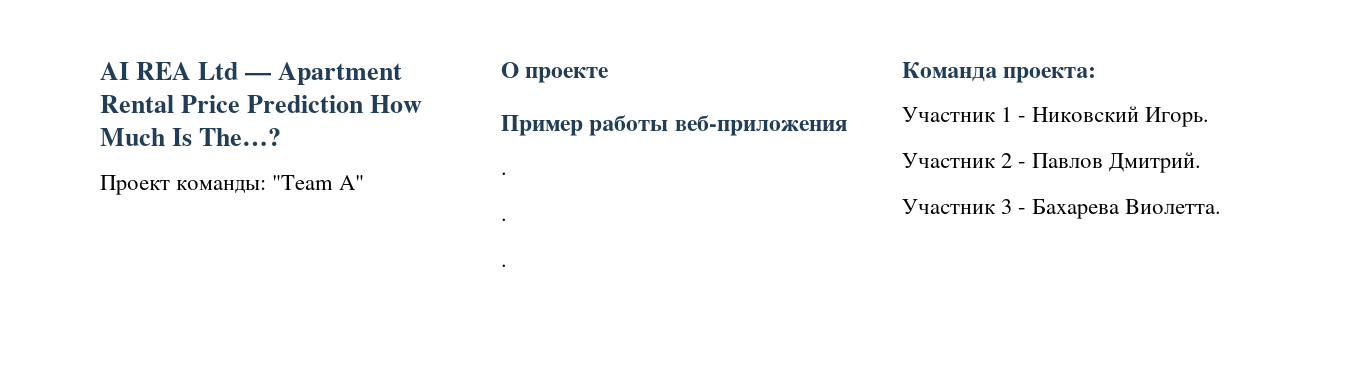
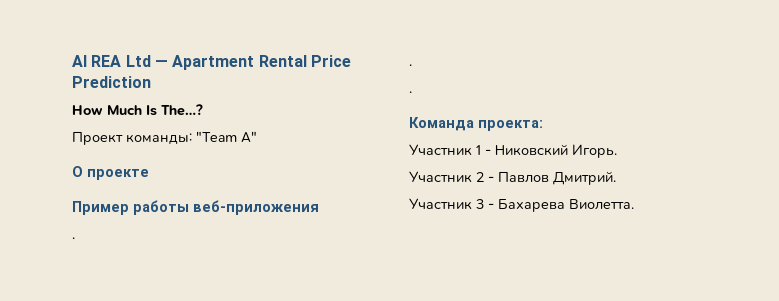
(364, 104) none -> (151, 82) //

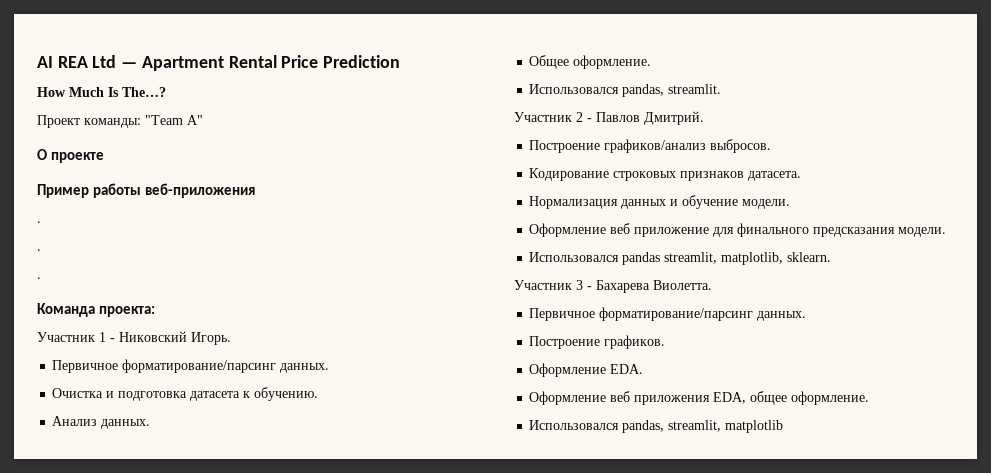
(617, 151) none -> [52,359,330,373] [52,387,319,401] [52,416,151,429] [529,55,652,69] [529,84,722,97] // Первичное форматирование/парсинг данных. // Очистка и подготовка датасета к обучению. // Анализ данных. // Общее оформление. // Использовался pandas, streamlit.
(616, 178) none -> [529,139,772,153] [529,168,802,181] [529,195,791,209] [529,223,947,237] [529,252,832,265] // Построение графиков/анализ выбросов. // Кодирование строковых признаков датасета. // Нормализация данных и обучение модели. // Оформление веб приложение для финального предсказания модели. // Использовался pandas streamlit, matplotlib, sklearn.
(634, 204) none -> [529,307,807,321] [529,335,666,349] [529,363,644,377] [529,391,870,405] [529,420,784,433] // Первичное форматирование/парсинг данных. // Построение графиков. // Оформление EDA. // Оформление веб приложения EDA, общее оформление. // Использовался pandas, streamlit, matplotlib

